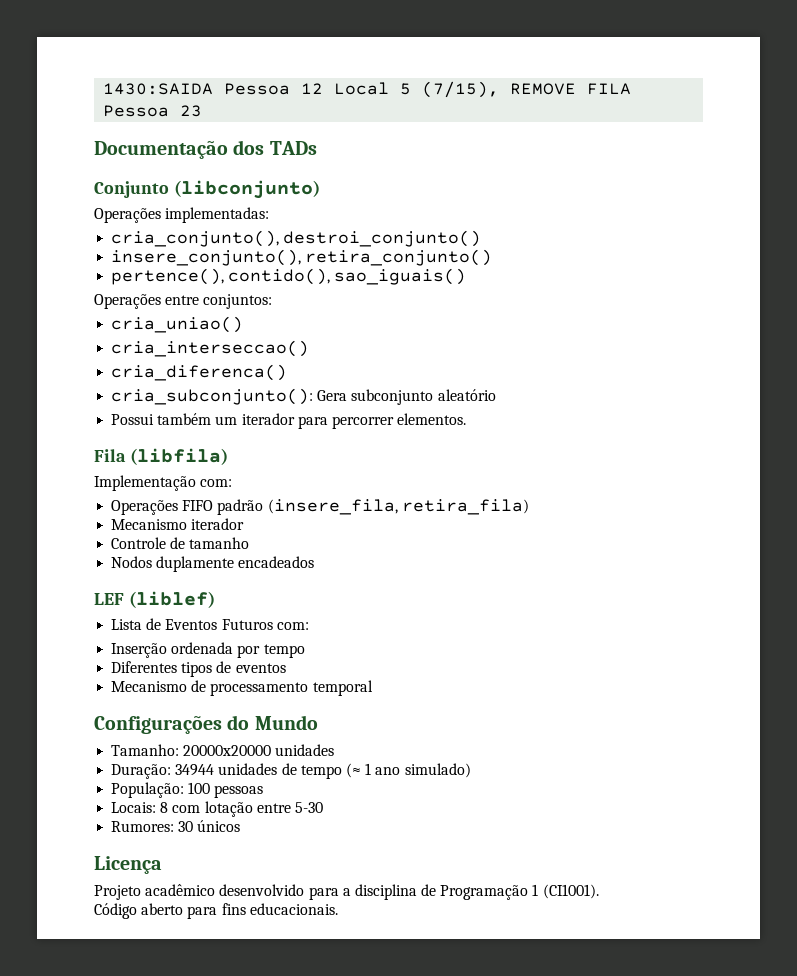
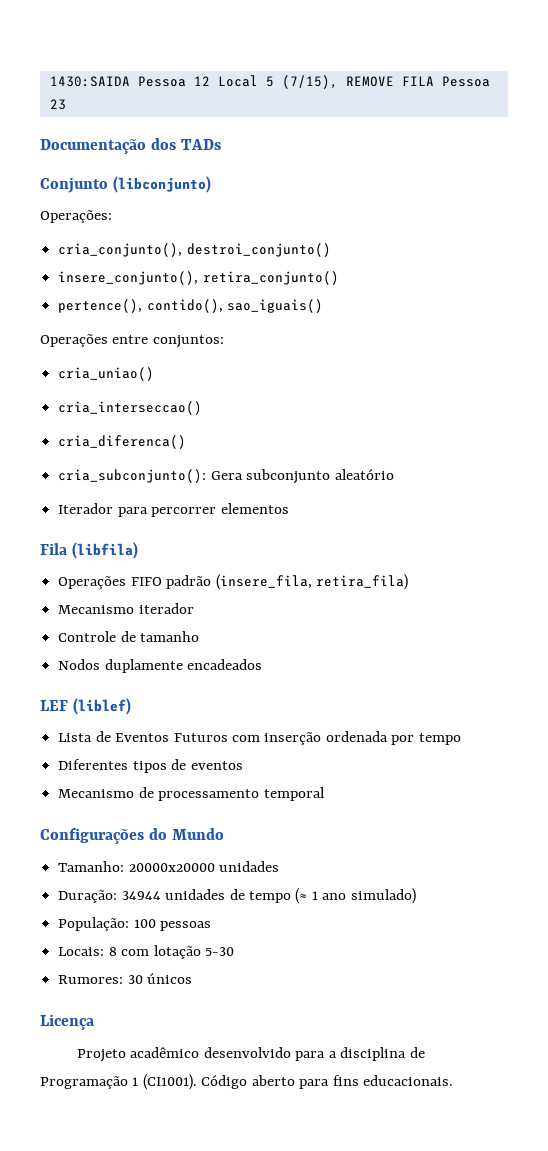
[94,207,270,223] Operações implementadas: -> [40,210,112,223] Operações:
[111,413,295,425] Possui também um iterador -> [58,503,114,514] Iterador
[397,413,467,425] elementos. -> [220,503,289,514] elementos
[94,475,233,491] // Implementação com: -> (138, 550) none
[276,622,309,630] [111,643,168,658] com: // Inserção -> [231,732,322,745] com inserção
[256,803,291,813] entre -> (201, 952) none
(599, 891) // -> (197, 1082) none

